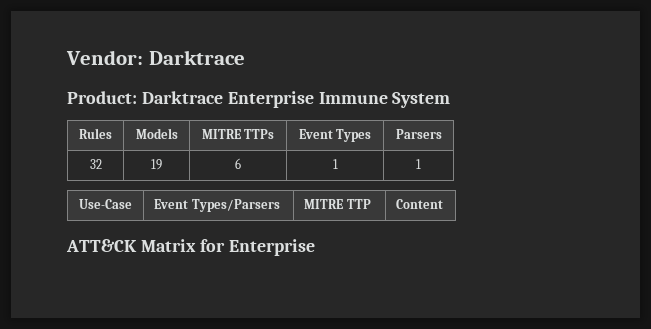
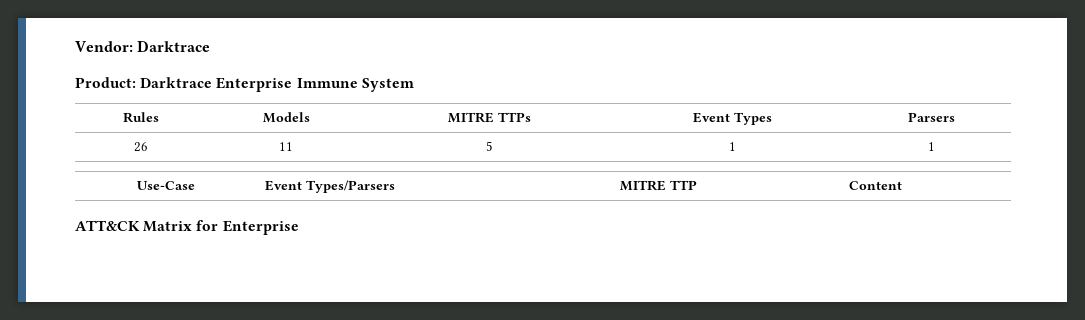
[89,159,102,169] [151,159,162,170] [235,158,241,169] 32 | 19 | 6 -> [134,142,148,152] [279,142,293,151] [486,141,493,151] 26 | 11 | 5

